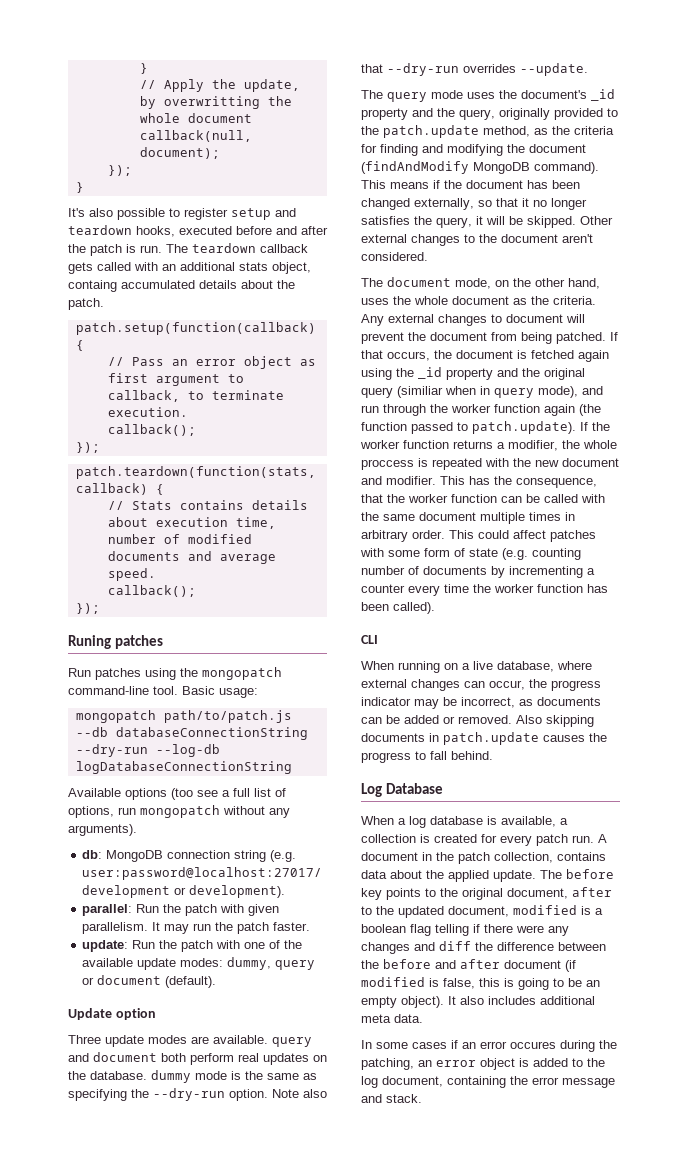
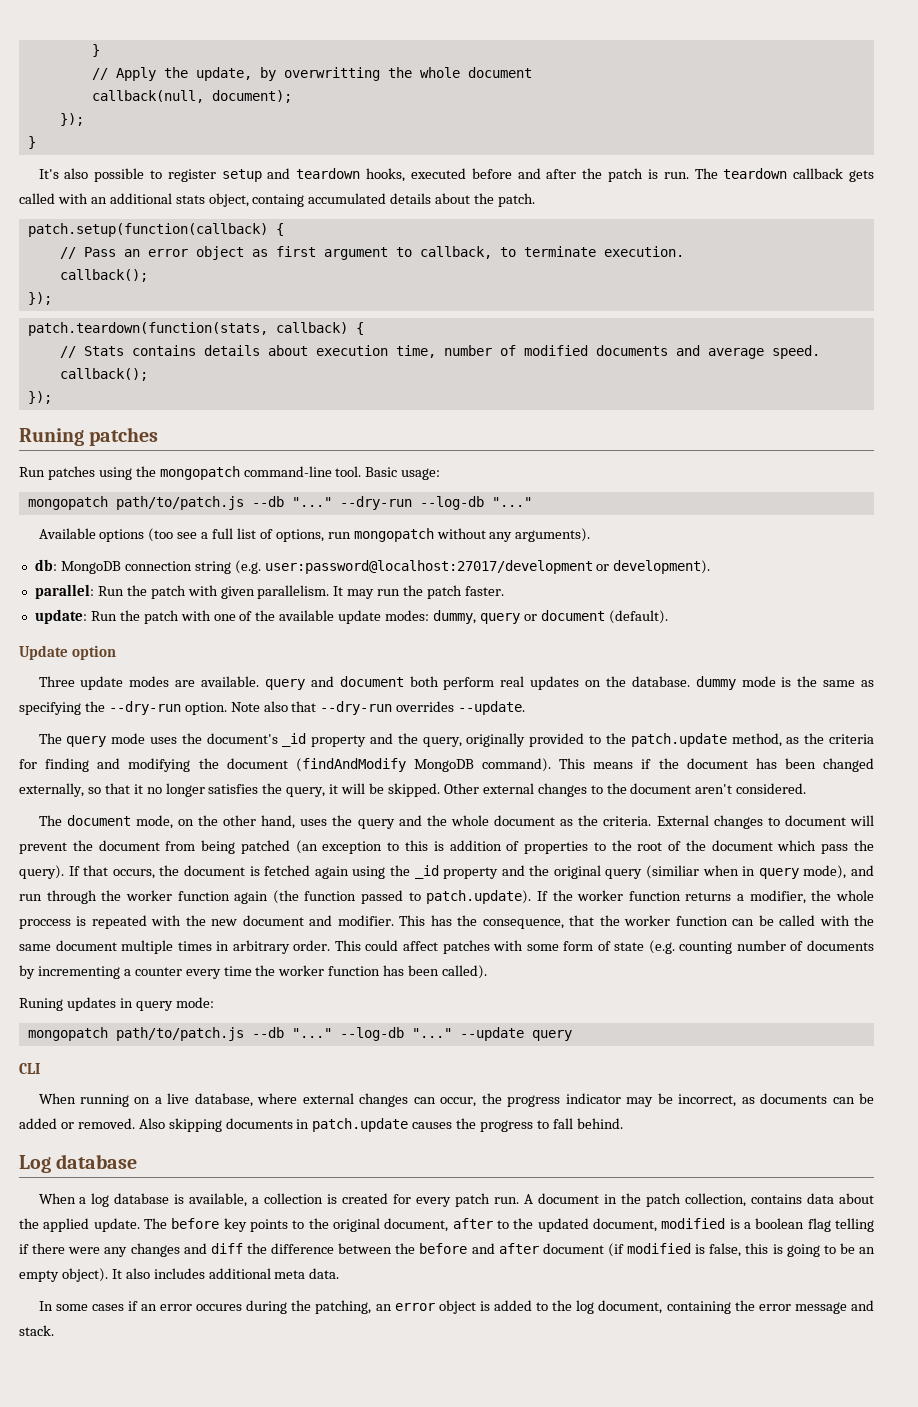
[115,727,308,740] databaseConnectionString -> [291,497,332,507] "..."
[75,761,292,774] logDatabaseConnectionString -> [491,497,532,507] "..."
(411, 300) none -> [357,815,447,829] query and the
[361,314,434,326] Any external -> [656,815,709,826] External
[556,332,606,344] patched. -> [240,840,874,854] [19,865,64,879] patched (an exception to this is addition of properties to the root of the document which pass the query).
(435, 608) none -> [19,997,214,1011] [27,1027,572,1041] // Runing updates in query mode: // mongopatch path/to/patch.js --db "..." --log-db "..." --update query
[386,783,444,794] Database -> [56,1154,138,1169] database

